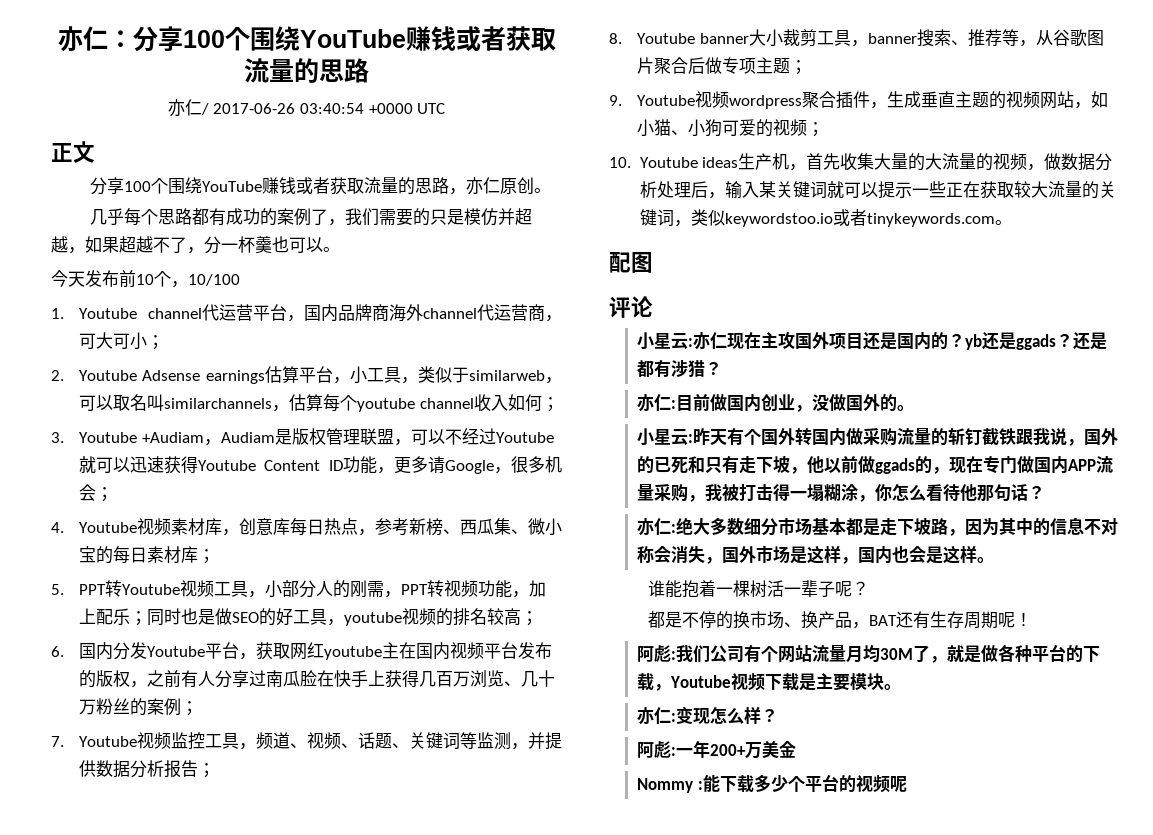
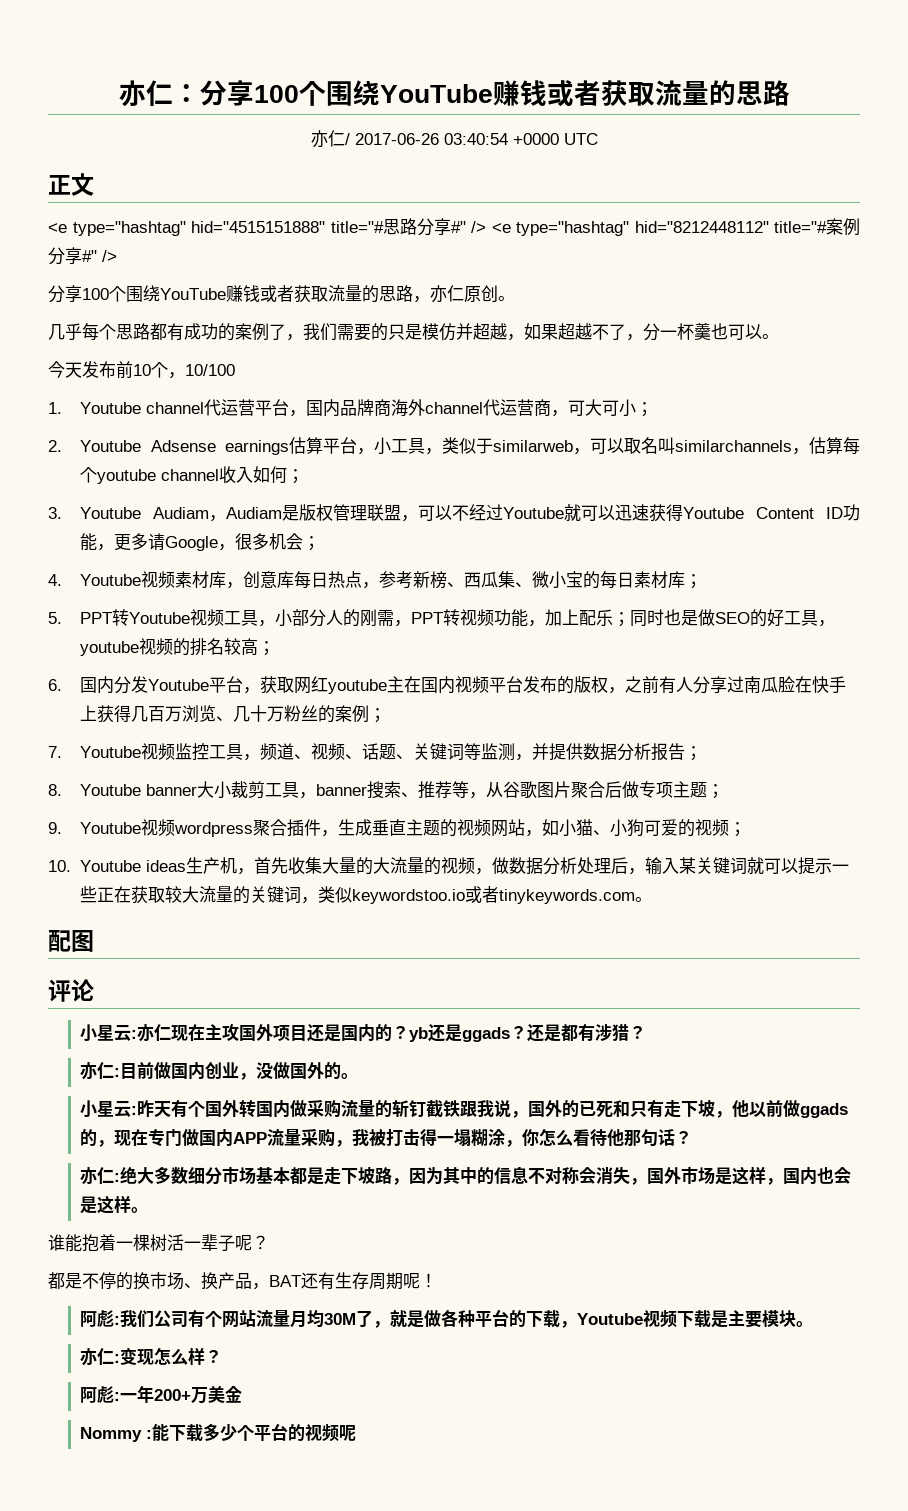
(95, 152) none -> [48,218,860,236] [48,247,117,265] // <e type="hashtag" hid="4515151888" title="#思路分享#" /> <e type="hashtag" hid="8212448112" title="#案例分享#" />
[141,432,204,443] +Audiam -> [153,507,210,519] Audiam

